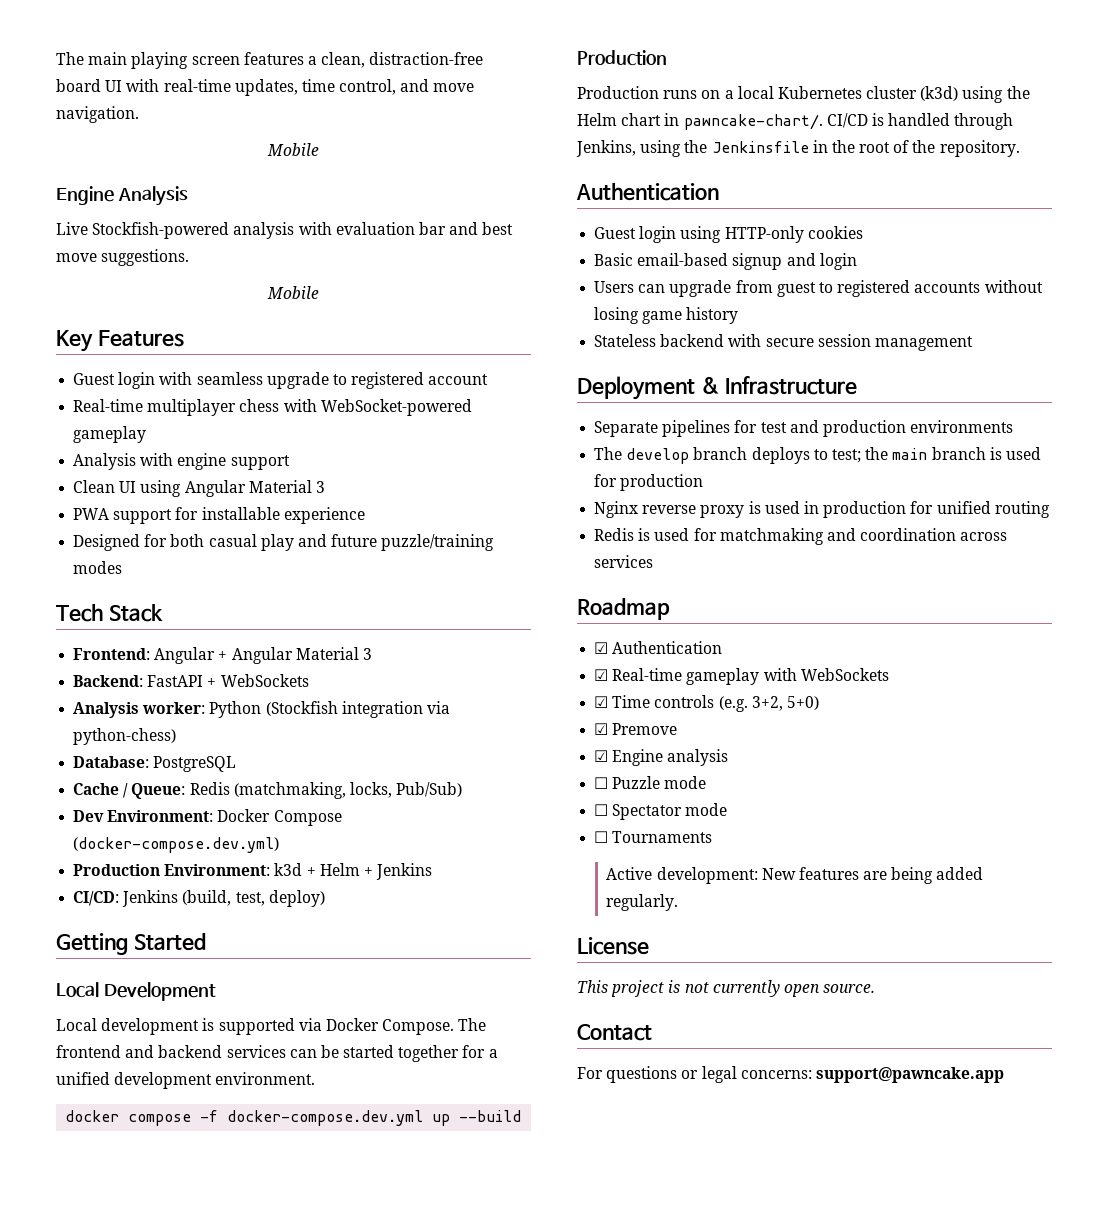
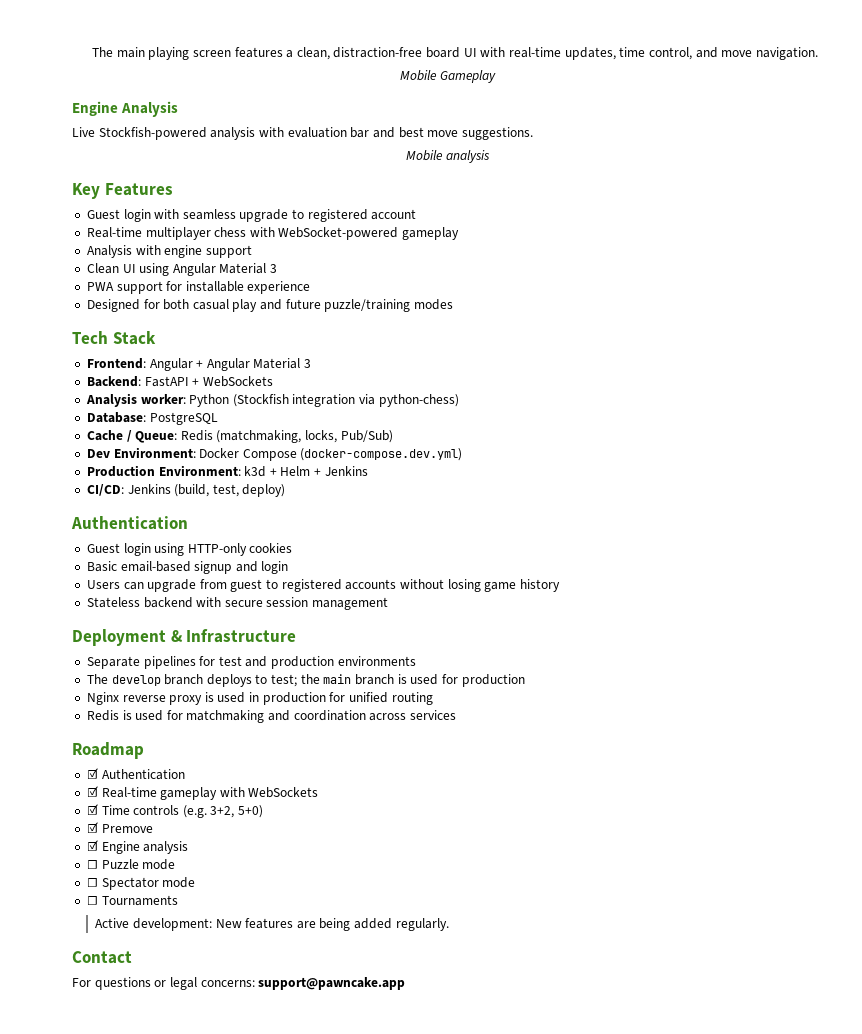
(319, 149) none -> [439,70,496,83] Gameplay
(319, 292) none -> [445,150,490,163] analysis
[56,933,206,955] [56,982,216,1001] [56,1018,487,1035] [56,1045,498,1062] [56,1072,316,1089] [65,1110,522,1126] [577,50,667,66] [577,86,1030,103] [577,113,1014,130] [576,140,1020,157] // Getting Started // Local Development // Local development is supported via Docker Compose. The frontend and backend services can be started together for a unified development environment. // docker compose -f docker-compose.dev.yml up --build // Production // Production runs on a local Kubernetes cluster (k3d) using the Helm chart in pawncake-chart/. CI/CD is handled through Jenkins, using the Jenkinsfile in the root of the repository. -> (286, 490) none
[577,937,649,955] [577,980,876,997] // License // This project is not currently open source. -> (449, 924) none

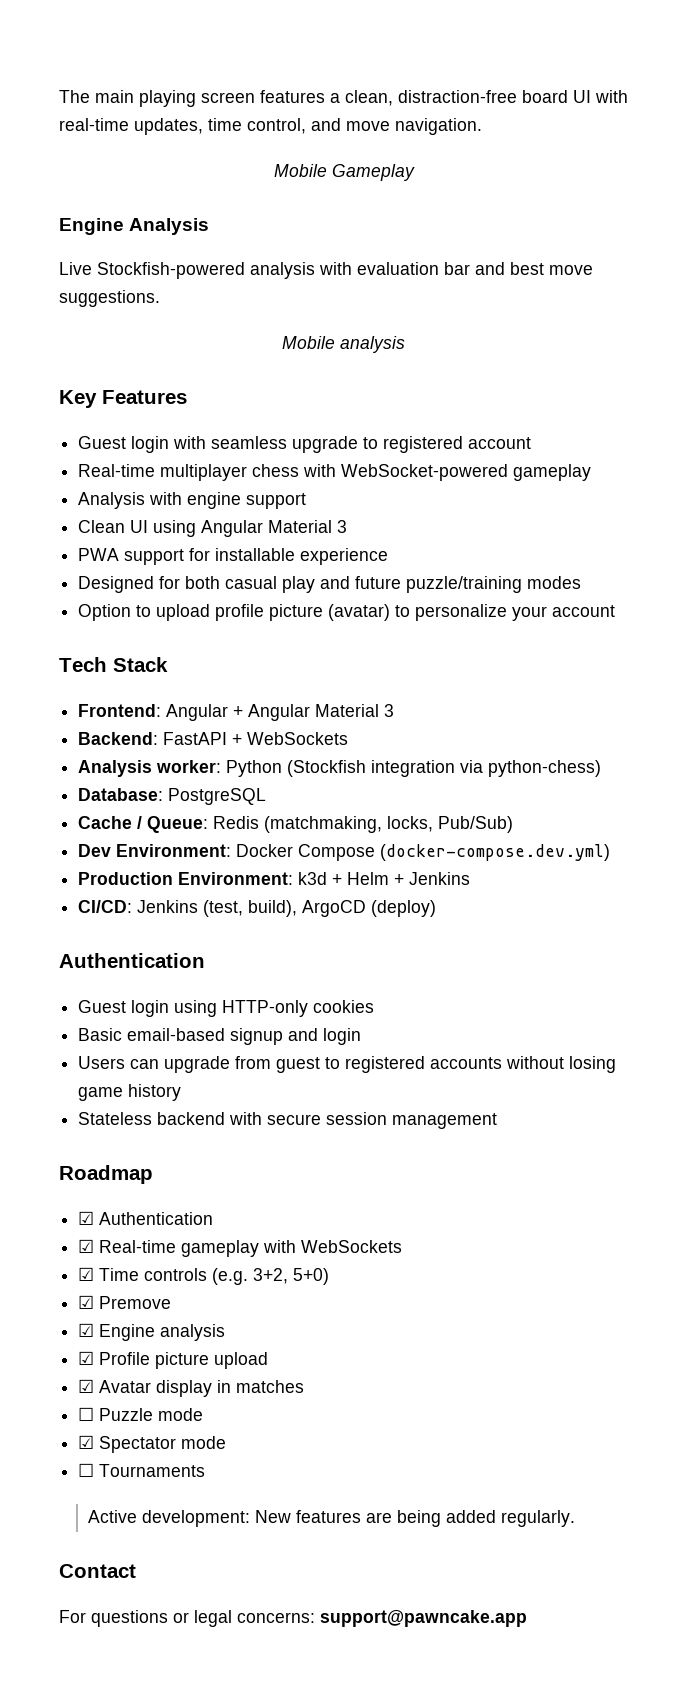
(454, 304) none -> [78,604,616,621] // Option to upload profile picture (avatar) to personalize your account
[174,484,286,497] (build, test, deploy) -> [203,900,437,917] (test, build), ArgoCD (deploy)
[72,629,297,646] [86,656,416,669] [86,674,525,687] [86,692,433,705] [86,710,457,723] // Deployment & Infrastructure // Separate pipelines for test and production environments // The develop branch deploys to test; the main branch is used for production // Nginx reverse proxy is used in production for unified routing // Redis is used for matchmaking and coordination across services -> (498, 1121) none
(189, 847) none -> [78,1351,269,1369] [78,1379,305,1397] // ☑ Profile picture upload // ☑ Avatar display in matches
[86,878,98,887] ☐ -> [78,1435,95,1449] ☑

